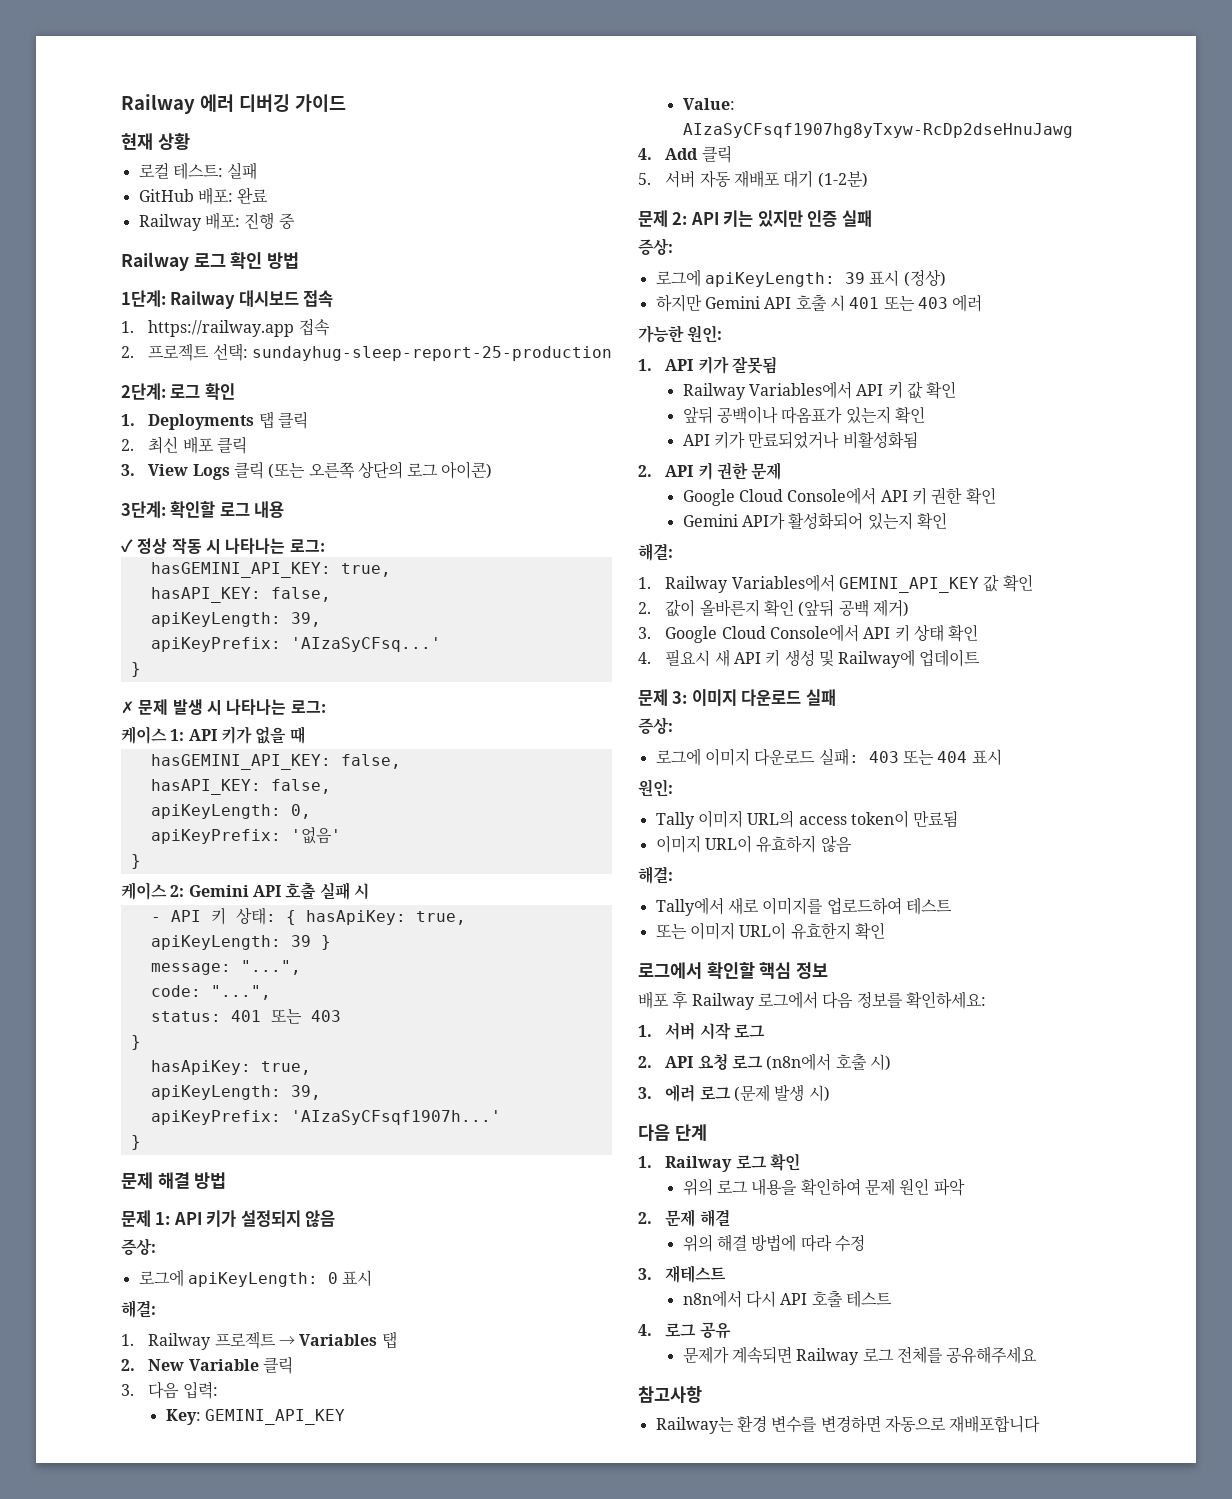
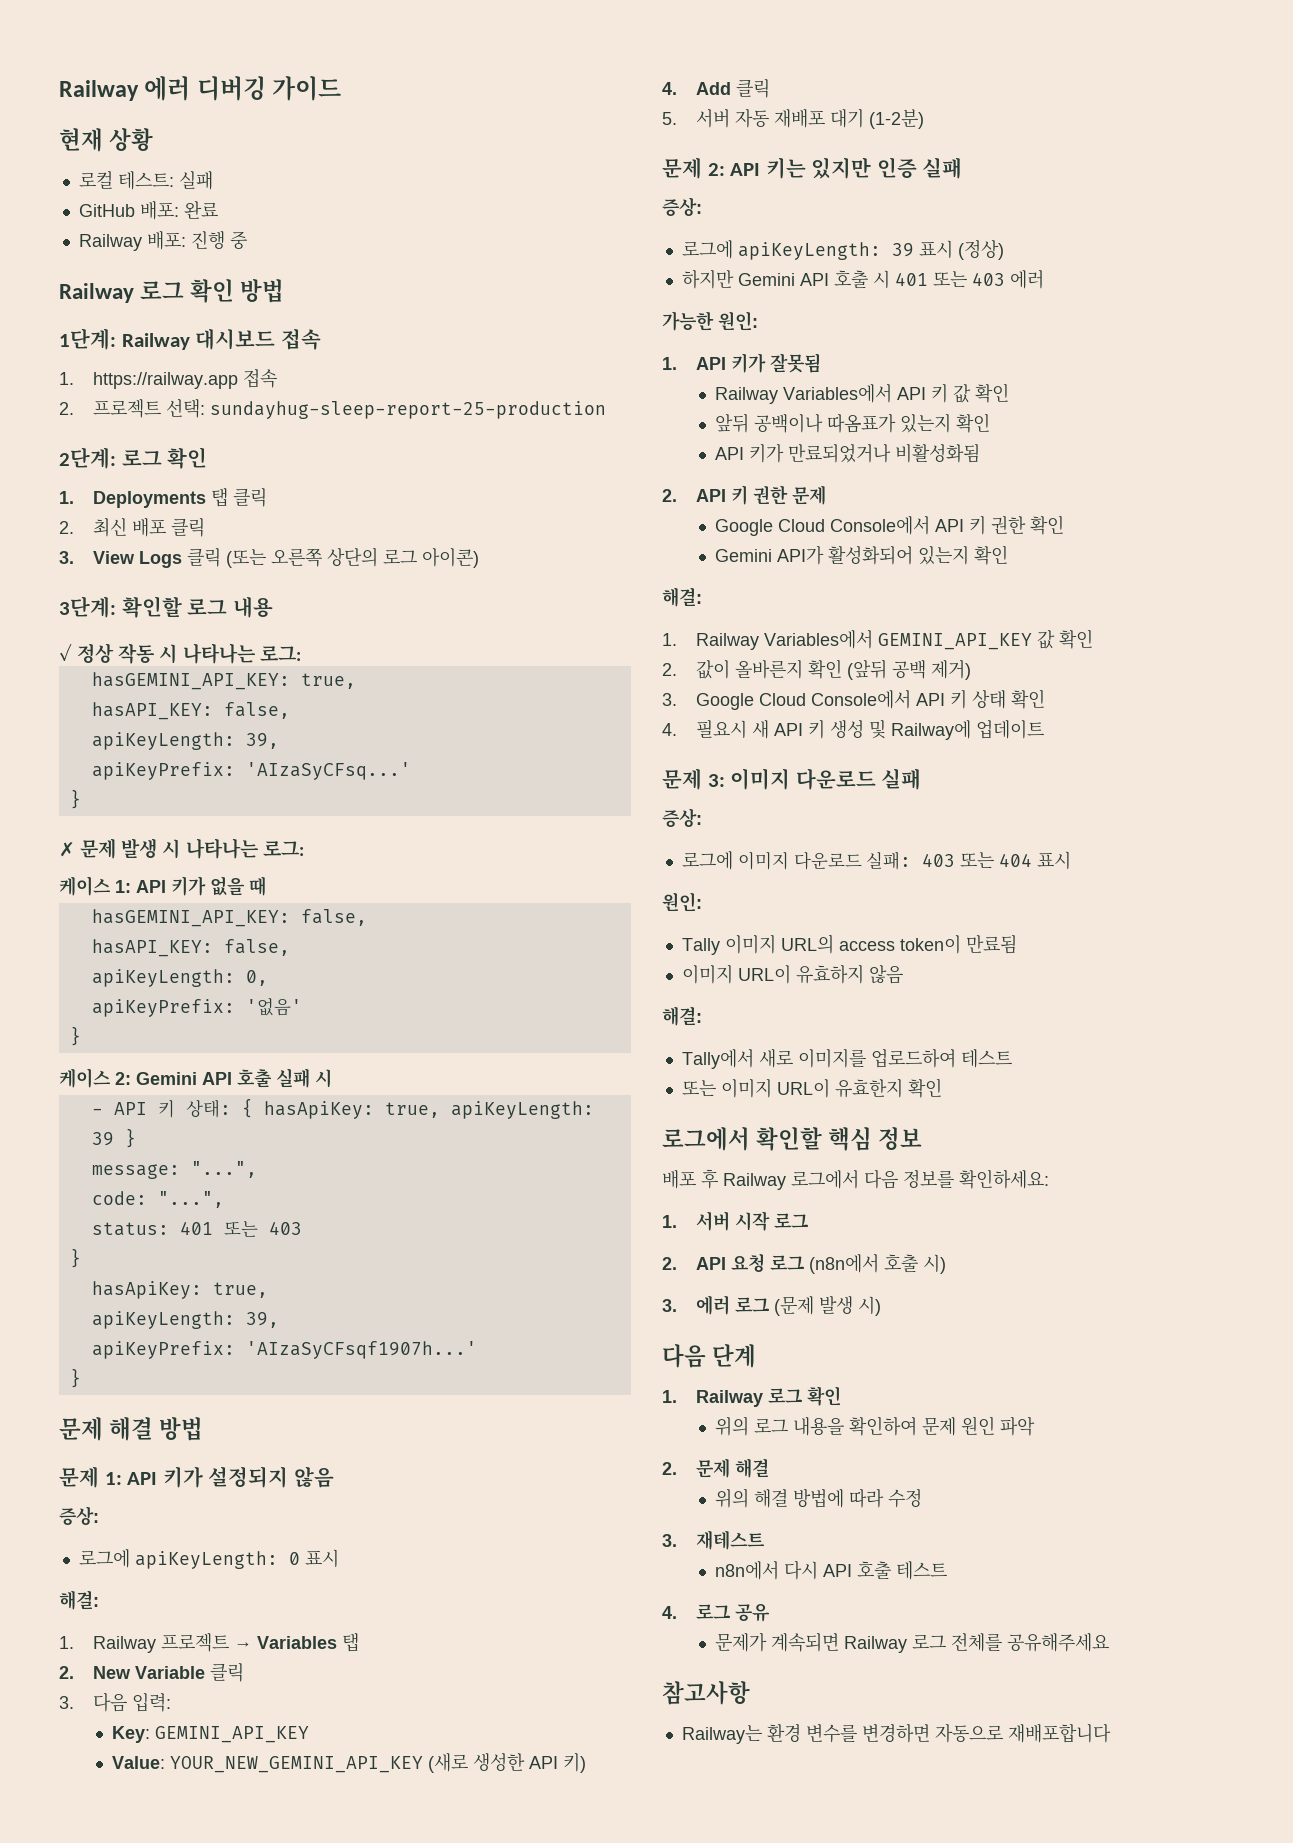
[682,123,1073,138] AIzaSyCFsqf1907hg8yTxyw-RcDp2dseHnuJawg -> [170,1753,587,1773] YOUR_NEW_GEMINI_API_KEY (새로 생성한 API 키)

